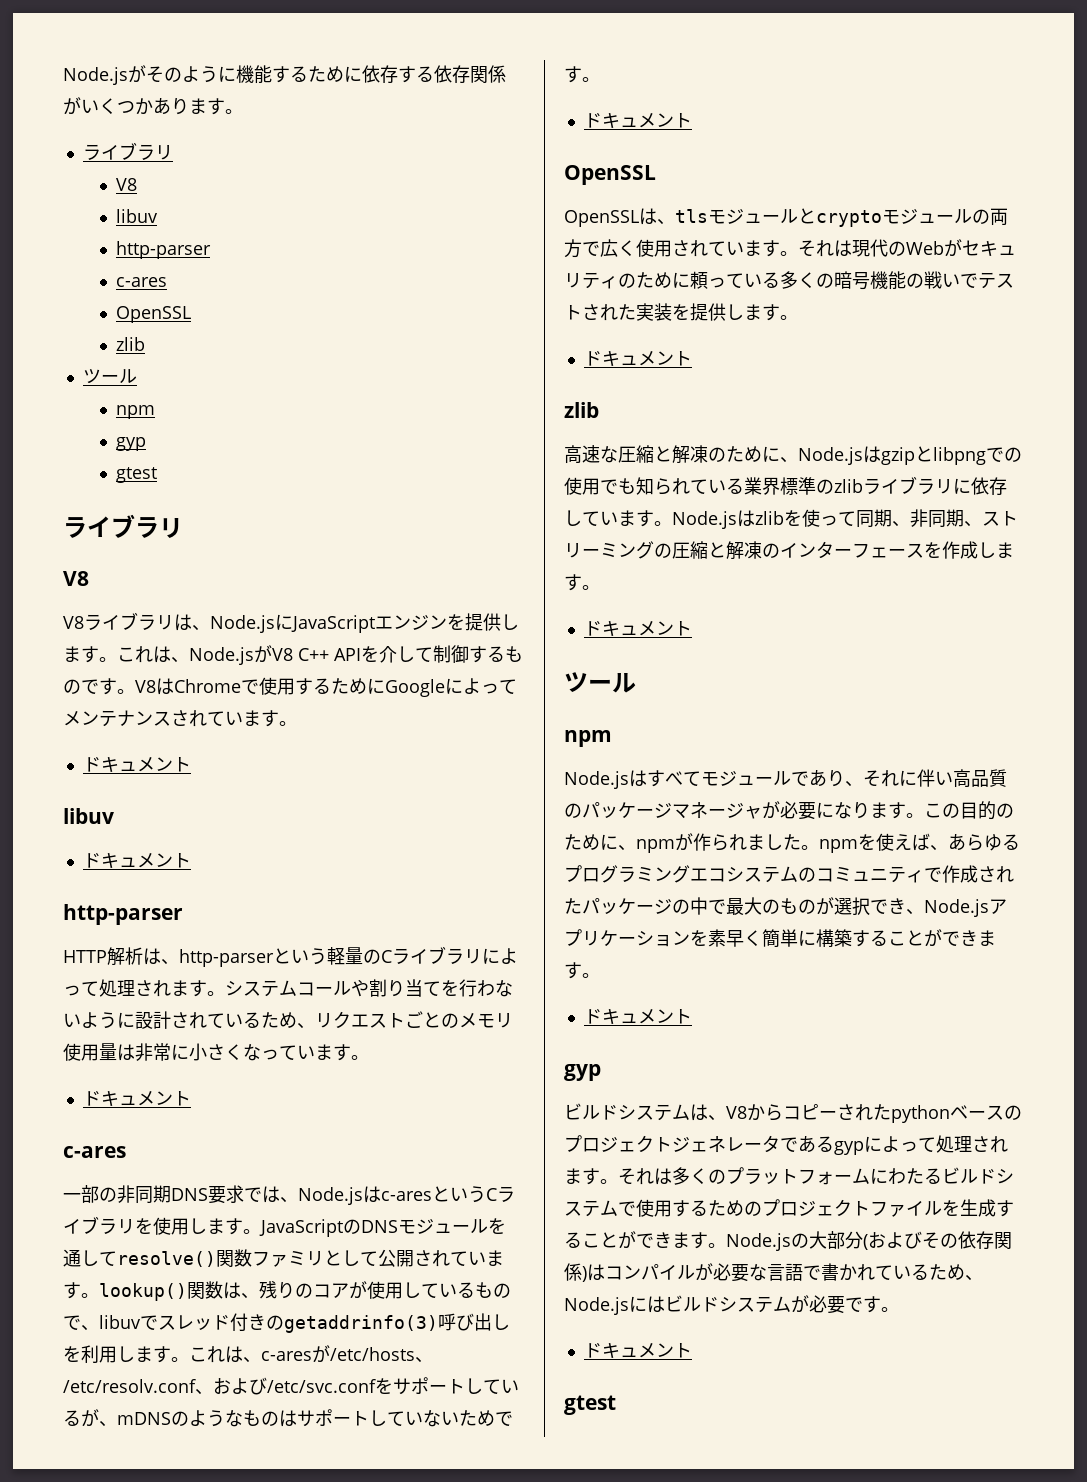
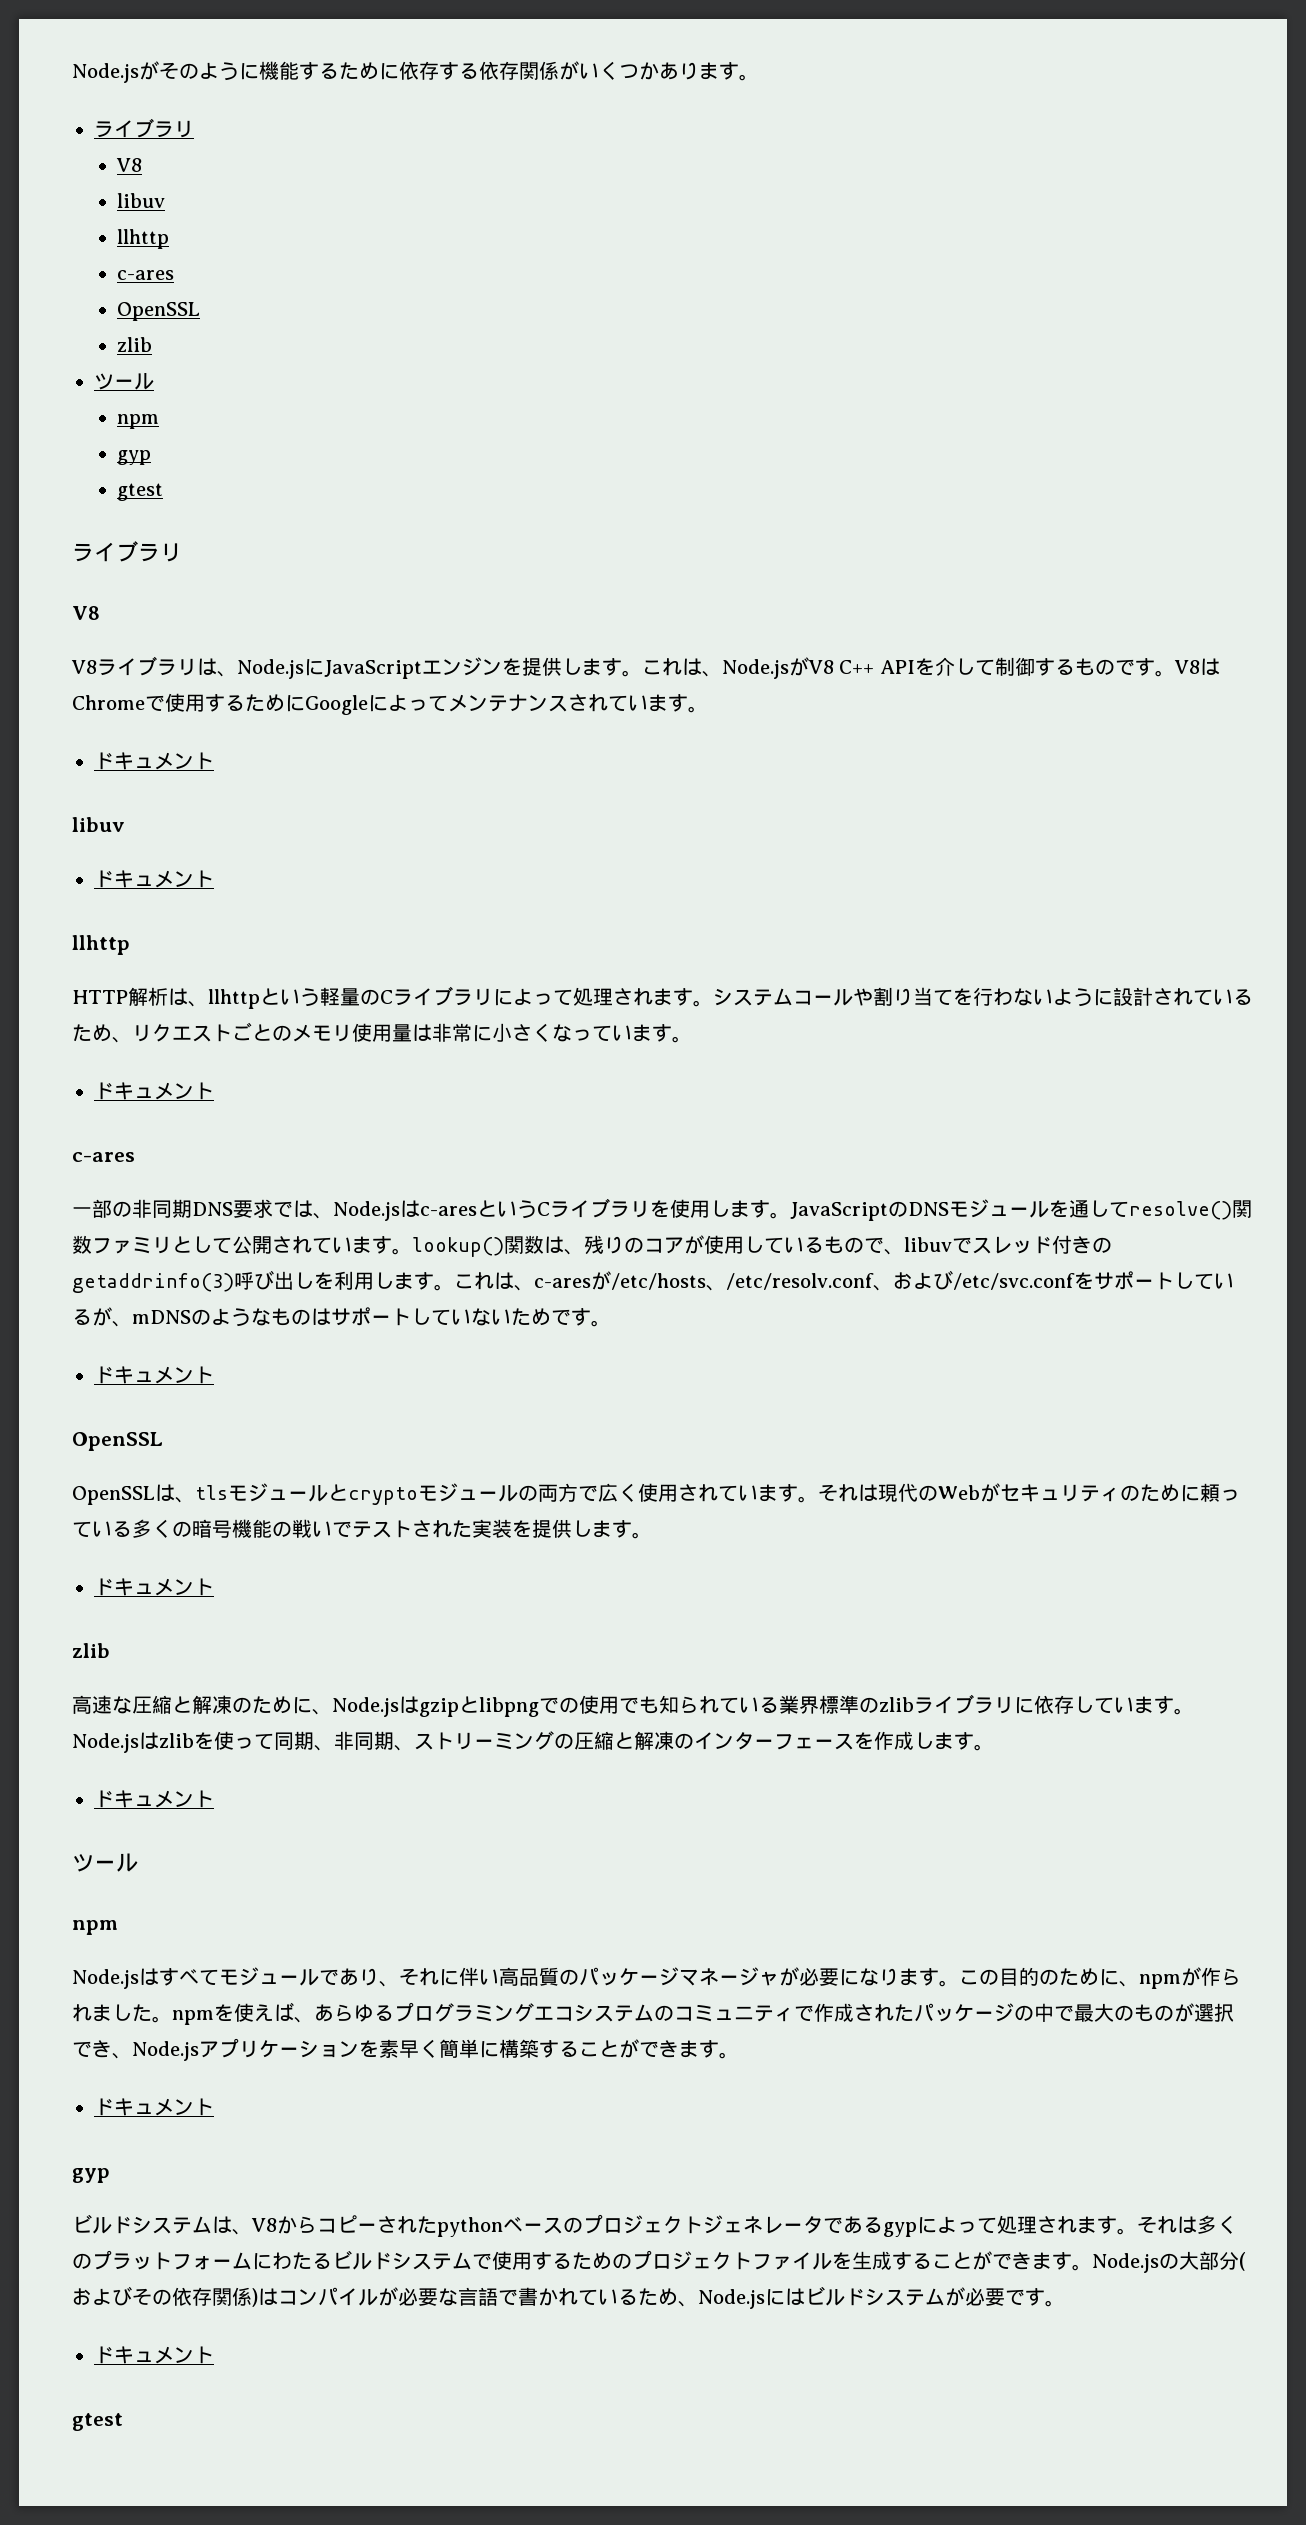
[115,241,211,259] http-parser -> [117,229,170,249] llhttp
[63,904,183,925] http-parser -> [72,935,130,955] llhttp
[179,949,274,967] http-parser -> [208,989,260,1009] llhttp

